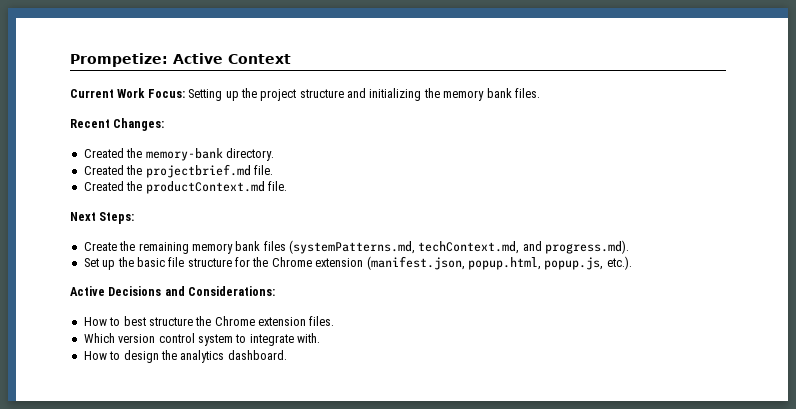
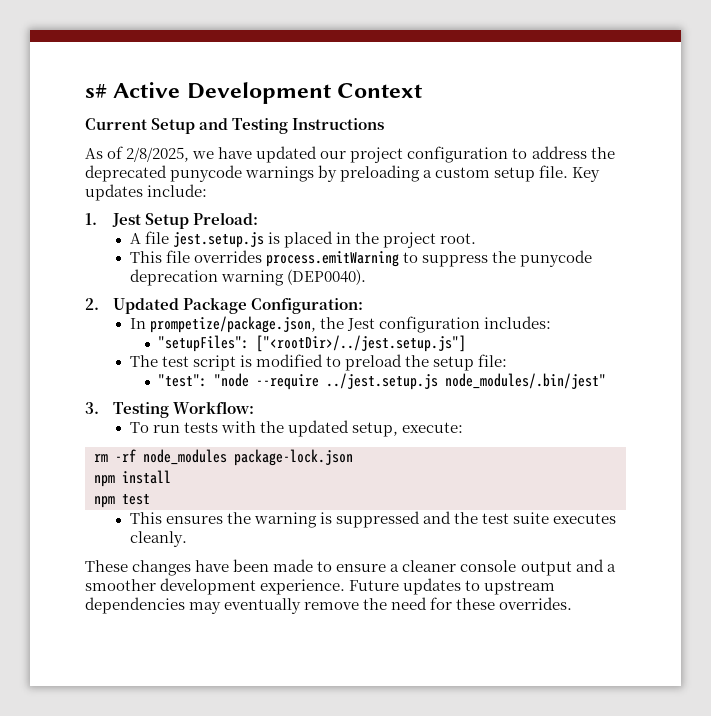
[70,53,223,67] Prompetize: Active -> [85,82,331,104] s# Active Development
[117,88,540,101] [70,118,165,131] [83,148,274,161] [83,164,273,178] [83,181,287,194] [70,212,135,224] [83,240,630,254] [83,256,632,270] [70,286,276,296] [83,316,335,326] [83,333,320,346] [83,350,287,363] Work Focus: Setting up the project structure and initializing the memory bank files. // Recent Changes: // Created the memory-bank directory. // Created the projectbrief.md file. // Created the productContext.md file. // Next Steps: // Create the remaining memory bank files (systemPatterns.md, techContext.md, and progress.md). // Set up the basic file structure for the Chrome extension (manifest.json, popup.html, popup.js, etc.). // Active Decisions and Considerations: // How to best structure the Chrome extension files. // Which version control system to integrate with. // How to design the analytics dashboard. -> [151,118,385,134] [85,146,615,163] [85,165,601,182] [85,184,208,201] [85,212,259,229] [129,231,477,248] [129,250,593,267] [129,269,366,286] [85,297,364,314] [129,316,552,333] [158,335,467,352] [129,354,508,371] [158,373,607,390] [85,401,255,418] [129,420,464,437] [94,449,353,466] [94,470,171,487] [94,494,150,508] [129,511,617,528] [129,531,187,547] [85,559,616,576] [85,578,556,595] [85,597,573,614] Setup and Testing Instructions // As of 2/8/2025, we have updated our project configuration to address the deprecated punycode warnings by preloading a custom setup file. Key updates include: // 1. Jest Setup Preload: // A file jest.setup.js is placed in the project root. // This file overrides process.emitWarning to suppress the punycode deprecation warning (DEP0040). // 2. Updated Package Configuration: // In prompetize/package.json, the Jest configuration includes: // "setupFiles": ["<rootDir>/../jest.setup.js"] // The test script is modified to preload the setup file: // "test": "node --require ../jest.setup.js node_modules/.bin/jest" // 3. Testing Workflow: // To run tests with the updated setup, execute: // rm -rf node_modules package-lock.json // npm install // npm test // This ensures the warning is suppressed and the test suite executes cleanly. // These changes have been made to ensure a cleaner console output and a smoother development experience. Future updates to upstream dependencies may eventually remove the need for these overrides.

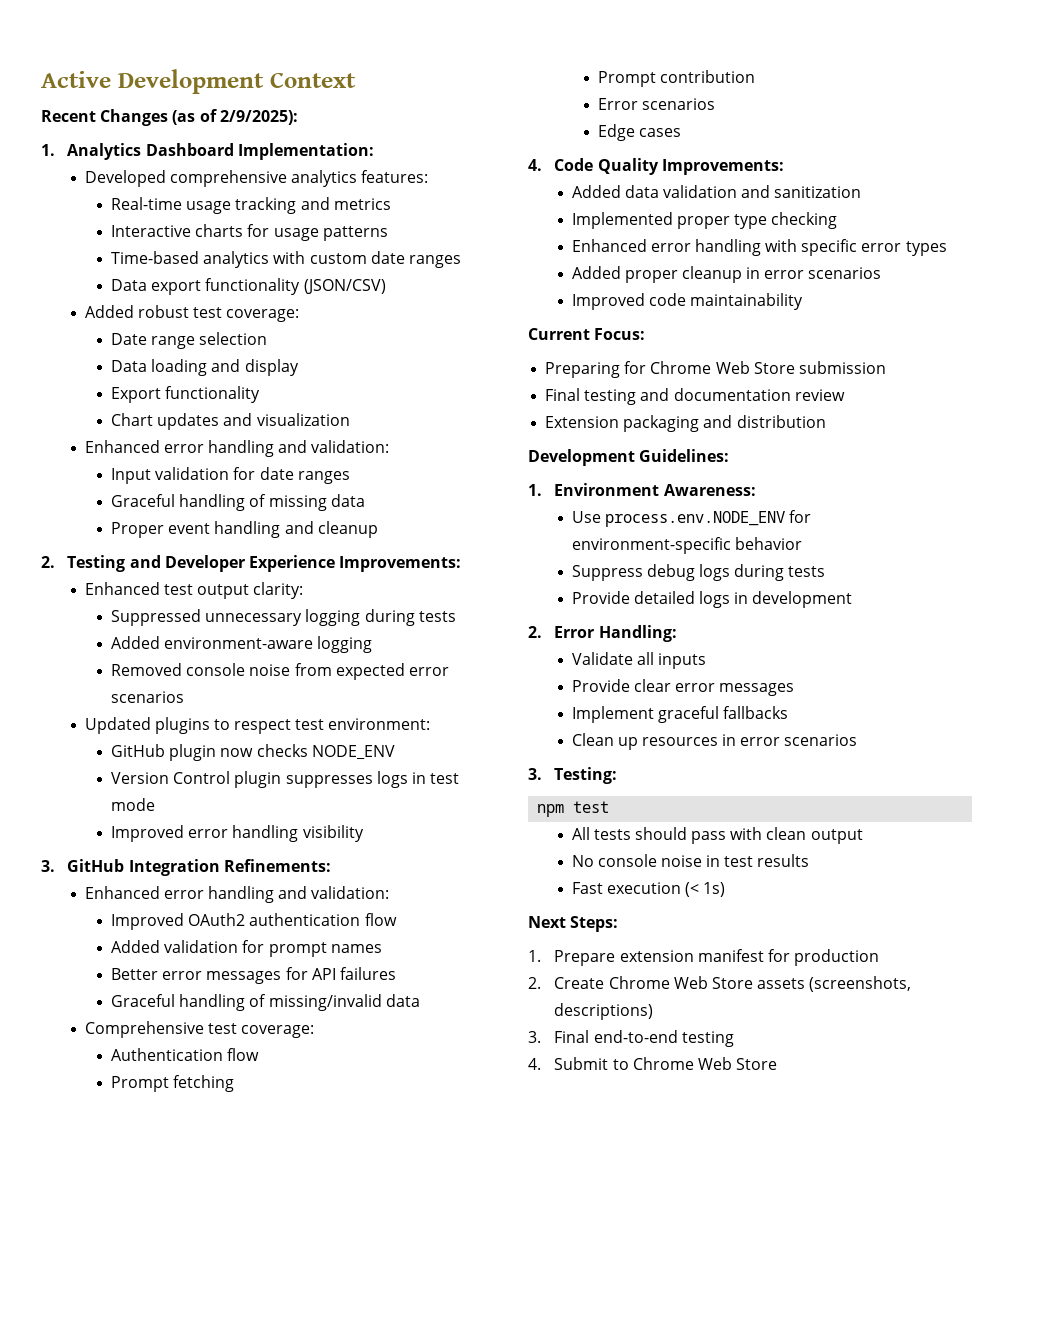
[85,84,107,98] s# -> (41, 79) none
[85,118,385,134] [85,146,615,163] [85,165,601,182] [85,184,208,201] [85,212,259,229] [129,231,477,248] [129,250,593,267] [129,269,366,286] [85,297,364,314] [129,316,552,333] [158,335,467,352] [129,354,508,371] [158,373,607,390] [85,401,255,418] [129,420,464,437] [94,449,353,466] [94,470,171,487] [94,494,150,508] [129,511,617,528] [129,531,187,547] [85,559,616,576] [85,578,556,595] [85,597,573,614] Current Setup and Testing Instructions // As of 2/8/2025, we have updated our project configuration to address the deprecated punycode warnings by preloading a custom setup file. Key updates include: // 1. Jest Setup Preload: // A file jest.setup.js is placed in the project root. // This file overrides process.emitWarning to suppress the punycode deprecation warning (DEP0040). // 2. Updated Package Configuration: // In prompetize/package.json, the Jest configuration includes: // "setupFiles": ["<rootDir>/../jest.setup.js"] // The test script is modified to preload the setup file: // "test": "node --require ../jest.setup.js node_modules/.bin/jest" // 3. Testing Workflow: // To run tests with the updated setup, execute: // rm -rf node_modules package-lock.json // npm install // npm test // This ensures the warning is suppressed and the test suite executes cleanly. // These changes have been made to ensure a cleaner console output and a smoother development experience. Future updates to upstream dependencies may eventually remove the need for these overrides. -> [41,109,298,126] [41,143,374,160] [84,170,429,187] [110,197,391,214] [110,224,388,241] [110,251,461,268] [110,278,386,295] [84,305,300,322] [110,332,268,349] [110,359,299,376] [110,386,261,403] [110,413,350,430] [84,440,390,457] [110,467,350,484] [110,494,365,511] [110,521,378,538] [41,555,462,572] [84,582,304,599] [110,609,456,626] [110,636,373,653] [110,663,449,680] [110,691,184,703] [84,717,431,734] [110,744,395,761] [110,771,460,788] [110,798,155,811] [110,825,364,842] [41,859,331,876] [84,886,390,903] [110,913,397,930] [110,940,382,957] [110,967,396,984] [110,994,420,1011] [84,1021,314,1038] [110,1048,260,1061] [110,1075,235,1092] [597,70,756,87] [597,98,716,110] [597,124,682,141] [528,158,784,175] [571,185,862,198] [571,212,838,229] [571,239,947,256] [571,266,882,283] [571,293,803,310] [528,328,646,340] [545,361,886,378] [545,388,845,405] [545,415,826,432] [528,449,730,466] [528,483,756,496] [571,510,811,527] [571,537,802,554] [571,564,826,581] [571,591,853,608] [528,625,677,642] [571,652,706,669] [571,679,795,696] [571,706,788,723] [571,733,858,750] [528,767,618,784] [537,801,610,817] [571,827,863,844] [571,854,810,867] [571,882,726,897] [528,916,619,932] [528,949,880,966] [528,976,912,992] [554,1003,654,1020] [528,1030,734,1047] [528,1057,778,1070] Recent Changes (as of 2/9/2025): // 1. Analytics Dashboard Implementation: // Developed comprehensive analytics features: // Real-time usage tracking and metrics // Interactive charts for usage patterns // Time-based analytics with custom date ranges // Data export functionality (JSON/CSV) // Added robust test coverage: // Date range selection // Data loading and display // Export functionality // Chart updates and visualization // Enhanced error handling and validation: // Input validation for date ranges // Graceful handling of missing data // Proper event handling and cleanup // 2. Testing and Developer Experience Improvements: // Enhanced test output clarity: // Suppressed unnecessary logging during tests // Added environment-aware logging // Removed console noise from expected error scenarios // Updated plugins to respect test environment: // GitHub plugin now checks NODE_ENV // Version Control plugin suppresses logs in test mode // Improved error handling visibility // 3. GitHub Integration Refinements: // Enhanced error handling and validation: // Improved OAuth2 authentication flow // Added validation for prompt names // Better error messages for API failures // Graceful handling of missing/invalid data // Comprehensive test coverage: // Authentication flow // Prompt fetching // Prompt contribution // Error scenarios // Edge cases // 4. Code Quality Improvements: // Added data validation and sanitization // Implemented proper type checking // Enhanced error handling with specific error types // Added proper cleanup in error scenarios // Improved code maintainability // Current Focus: // Preparing for Chrome Web Store submission // Final testing and documentation review // Extension packaging and distribution // Development Guidelines: // 1. Environment Awareness: // Use process.env.NODE_ENV for environment-specific behavior // Suppress debug logs during tests // Provide detailed logs in development // 2. Error Handling: // Validate all inputs // Provide clear error messages // Implement graceful fallbacks // Clean up resources in error scenarios // 3. Testing: // npm test // All tests should pass with clean output // No console noise in test results // Fast execution (< 1s) // Next Steps: // 1. Prepare extension manifest for production // 2. Create Chrome Web Store assets (screenshots, descriptions) // 3. Final end-to-end testing // 4. Submit to Chrome Web Store

